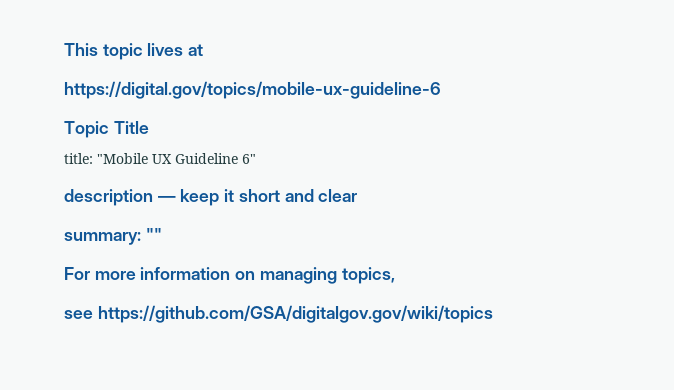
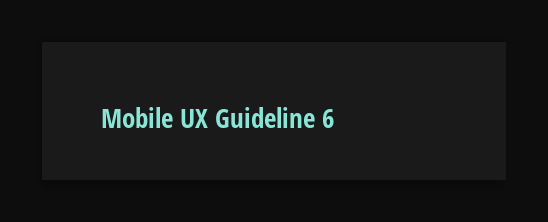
[64,43,204,60] [64,81,441,99] [64,121,149,138] [64,153,256,164] [64,189,358,206] [64,228,162,245] [64,267,395,284] [64,305,493,323] This topic lives at // https://digital.gov/topics/mobile-ux-guideline-6 // Topic Title // title: "Mobile UX Guideline 6" // description — keep it short and clear // summary: "" // For more information on managing topics, // see https://github.com/GSA/digitalgov.gov/wiki/topics -> [101,107,336,128] Mobile UX Guideline 6

